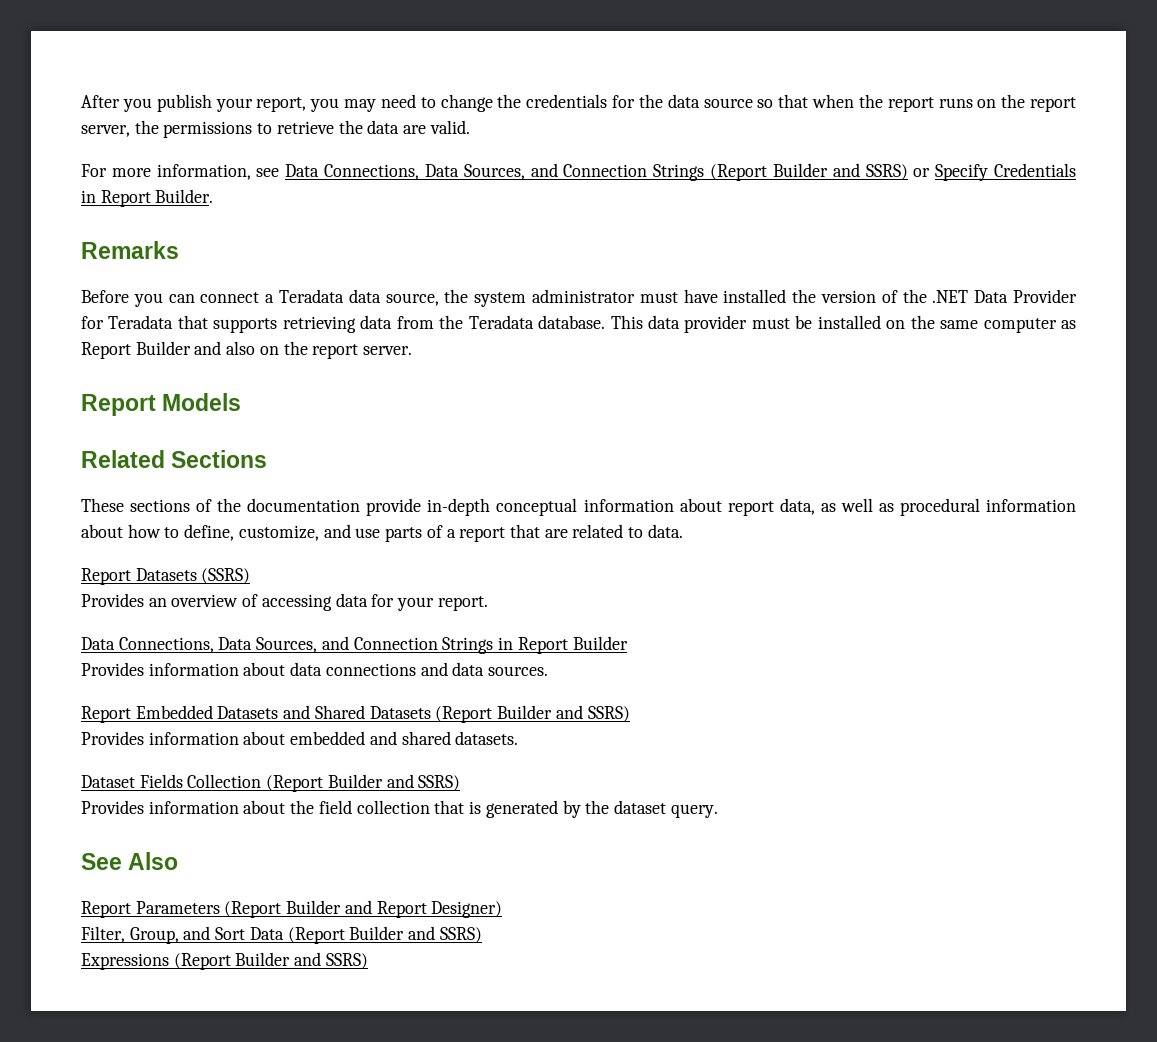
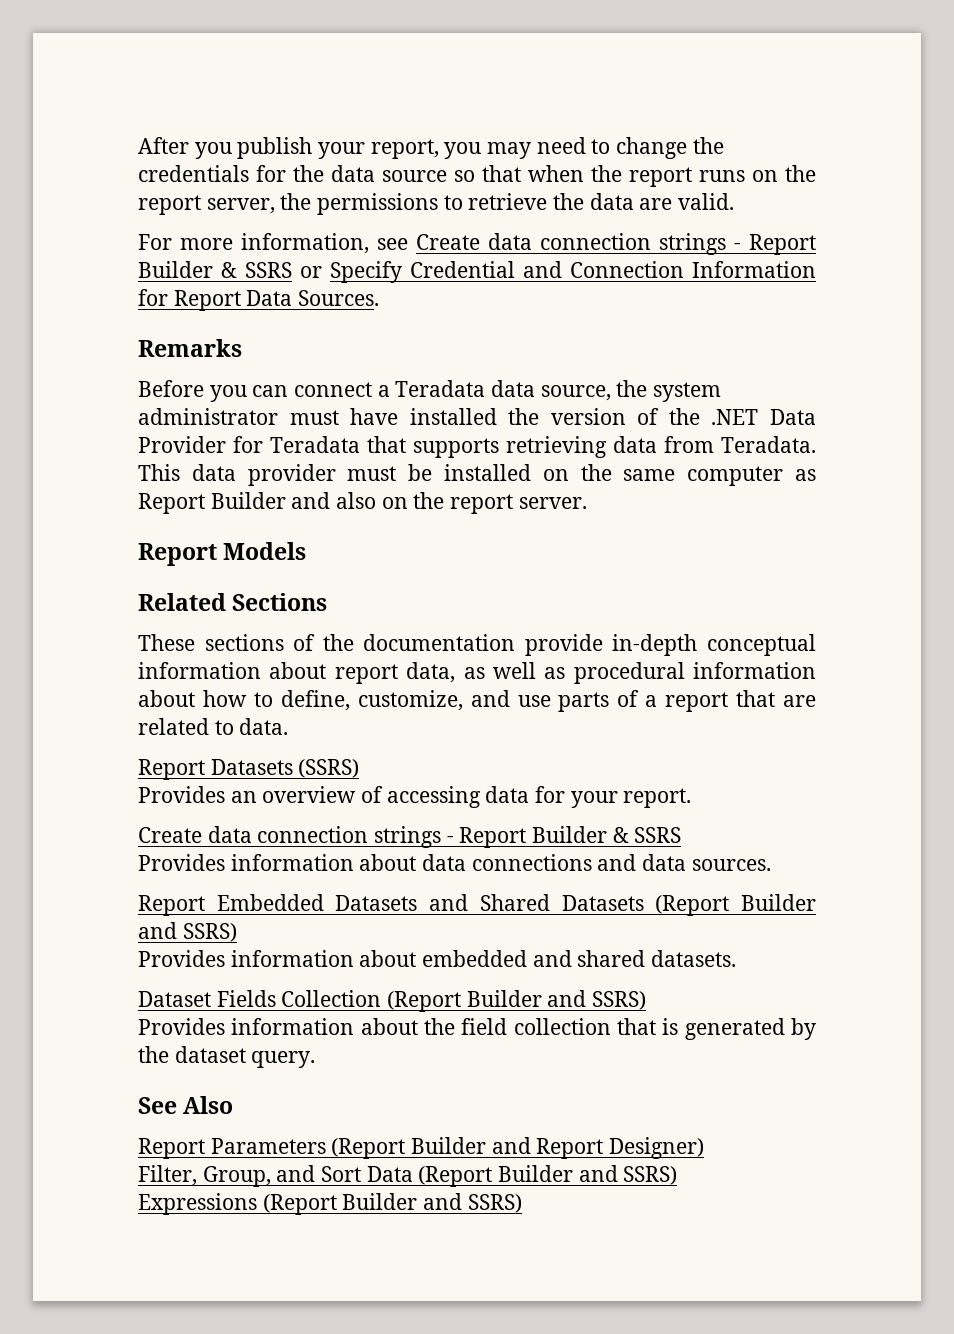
[285,163,1077,181] [81,189,214,207] Data Connections, Data Sources, and Connection Strings (Report Builder and SSRS) or Specify Credentials in Report Builder. -> [416,233,816,255] [138,261,816,283] [138,289,380,311] Create data connection strings - Report Builder & SSRS or Specify Credential and Connection Information for Report Data Sources.
[439,315,606,329] the Teradata database. -> [721,436,816,453] Teradata.
[81,636,628,654] Data Connections, Data Sources, and Connection Strings in Report Builder -> [138,826,682,848] Create data connection strings - Report Builder & SSRS

